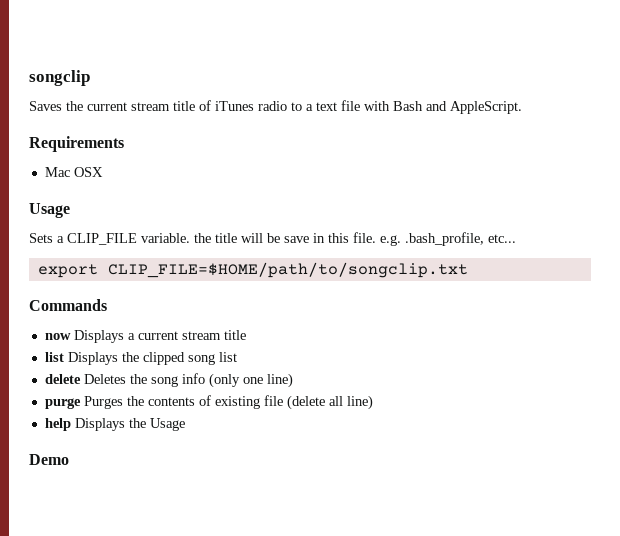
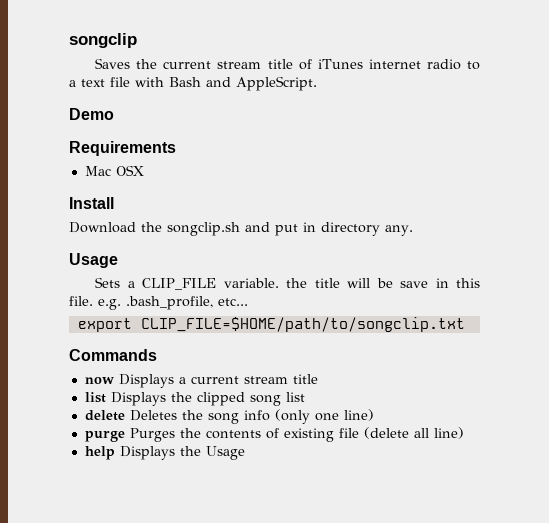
(254, 106) none -> [368,59,421,69] internet
(522, 107) none -> [69,108,114,120] // Demo
(103, 172) none -> [69,197,114,209] [69,222,413,236] // Install // Download the songclip.sh and put in directory any.
[29,454,69,465] // Demo -> (245, 453) none

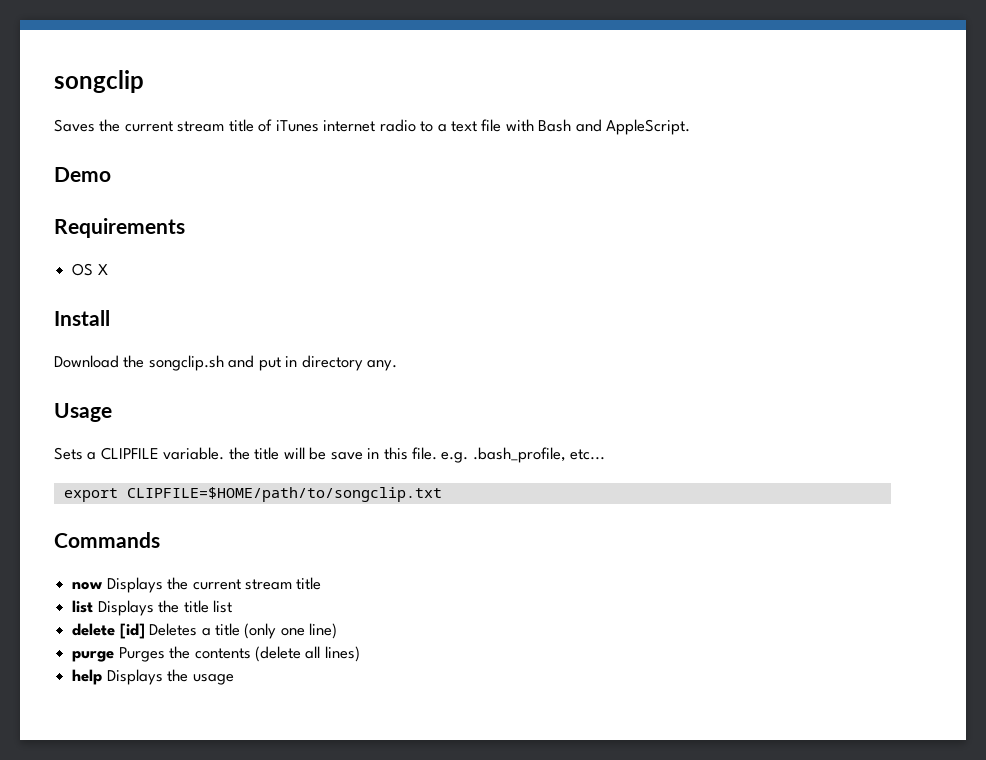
[84,165,144,176] Mac OSX -> [72,263,108,276] OS X
[142,278,217,290] CLIP_FILE -> [100,447,159,460] CLIPFILE
[140,317,465,332] CLIP_FILE=$HOME/path/to/songclip.txt -> [126,487,442,502] CLIPFILE=$HOME/path/to/songclip.txt
[178,377,186,384] a -> [167,577,189,590] the
[196,392,281,406] clipped song -> [183,600,209,613] title
[129,410,270,424] Deletes the song info -> [119,623,240,639] [id] Deletes a title
[265,428,359,442] of existing file -> (251, 653) none
[433,427,464,439] line) -> [324,646,360,662] lines)
[205,446,245,460] Usage -> [192,674,234,685] usage

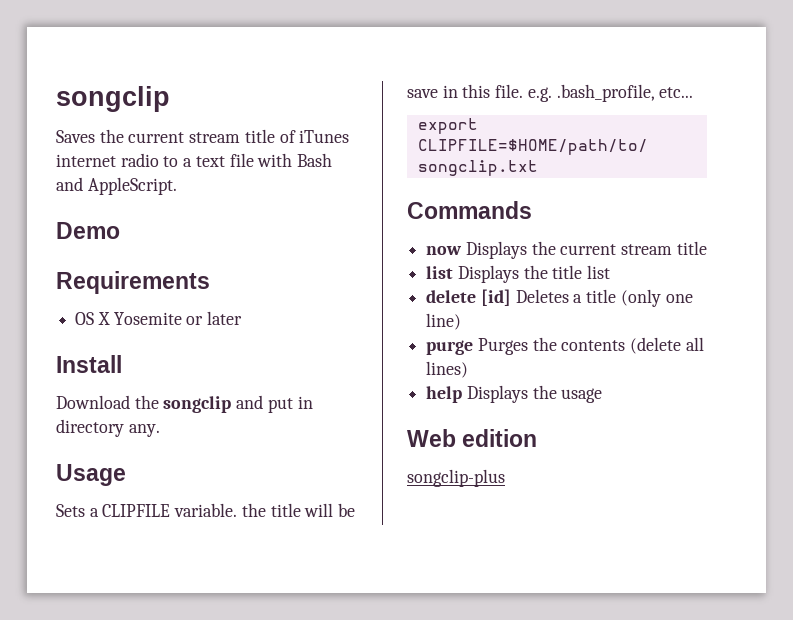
(108, 269) none -> [113,311,243,325] Yosemite or later
[148,355,224,371] songclip.sh -> [163,396,232,413] songclip
(234, 679) none -> [407,429,538,447] [407,469,505,487] // Web edition // songclip-plus

